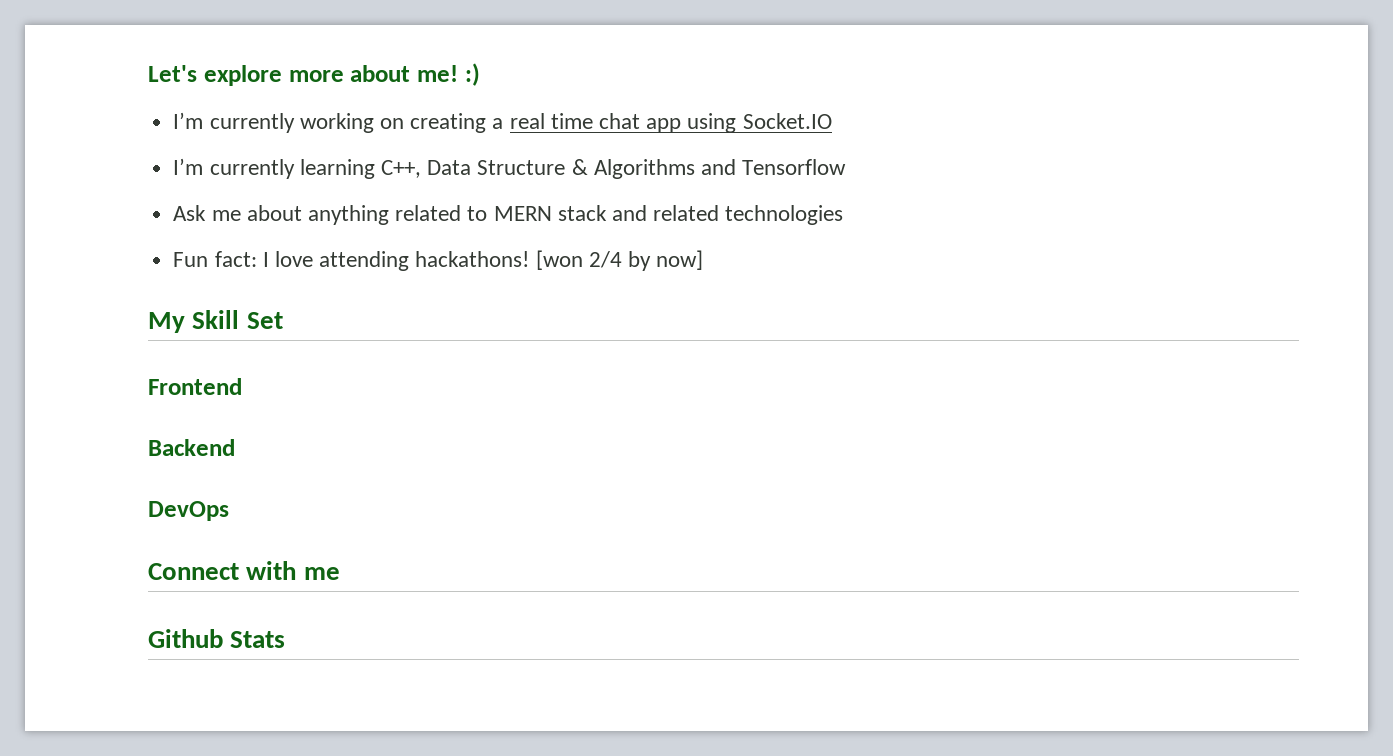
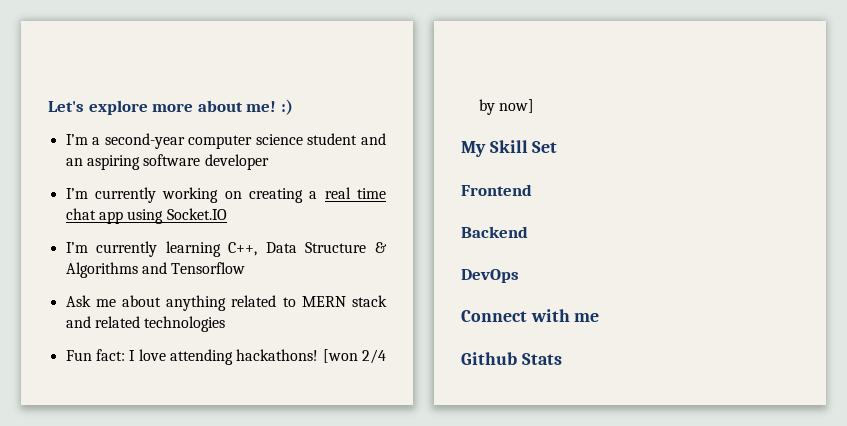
(480, 74) none -> [65,133,386,149] [65,154,269,170] // I’m a second-year computer science student and an aspiring software developer

